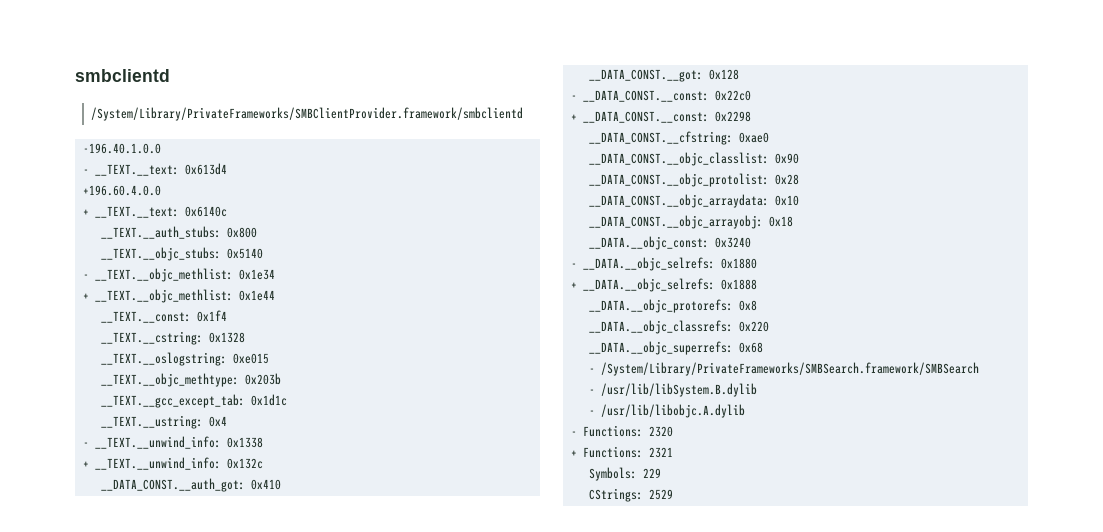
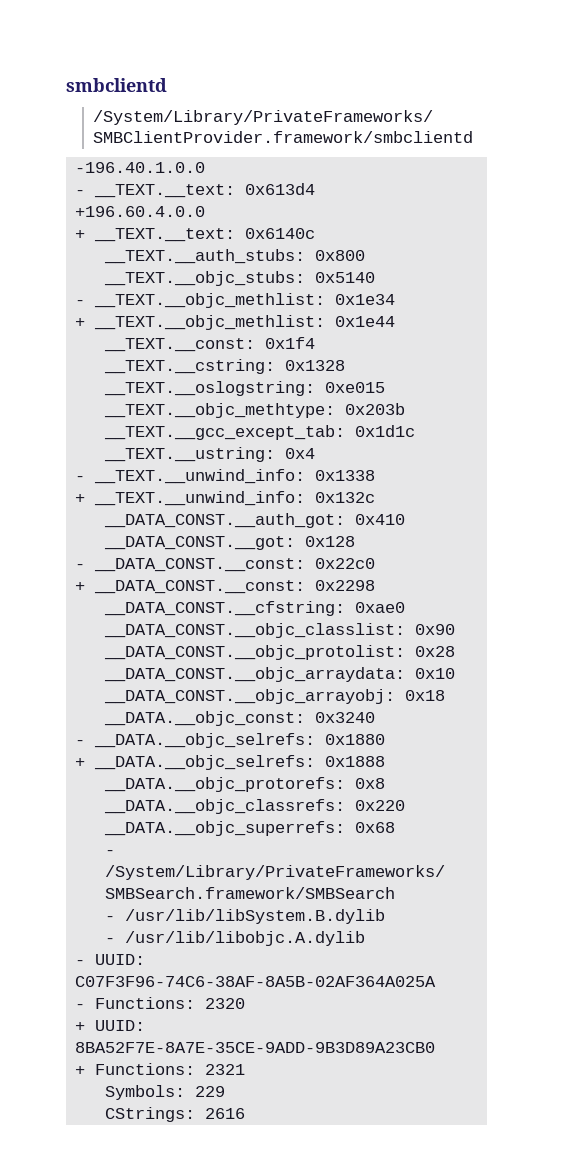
(746, 411) none -> [75,954,146,965] [75,976,437,987] // - UUID: C07F3F96-74C6-38AF-8A5B-02AF364A025A
(674, 431) none -> [75,1020,146,1031] [75,1042,436,1053] // + UUID: 8BA52F7E-8A7E-35CE-9ADD-9B3D89A23CB0
[649,489,674,500] 2529 -> [205,1108,246,1119] 2616

